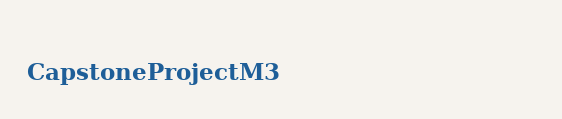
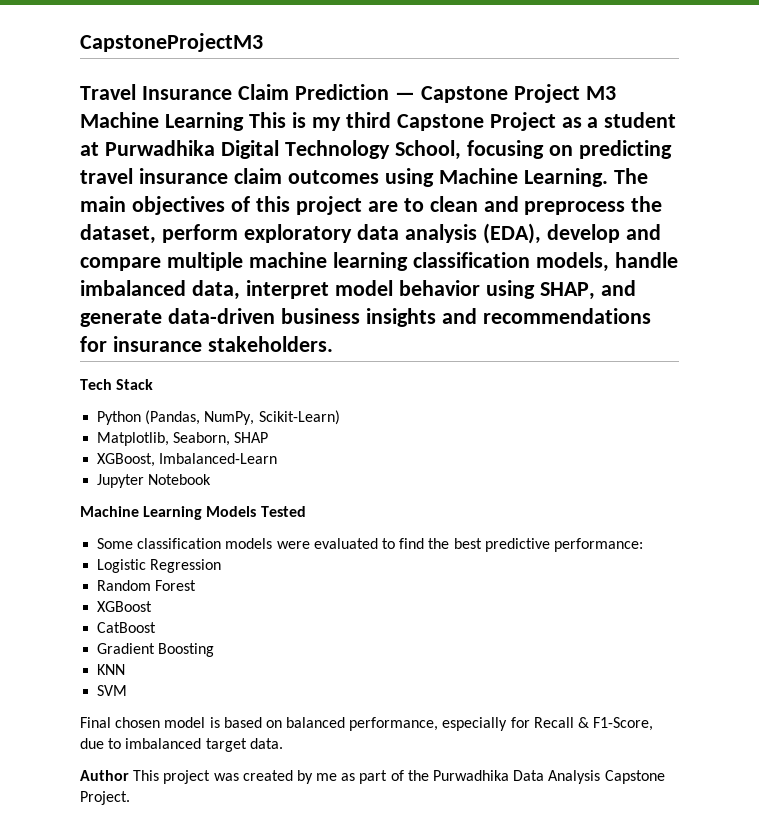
(280, 74) none -> [80,84,616,103] [80,112,677,131] [80,140,672,160] [80,168,648,187] [80,196,663,215] [80,223,661,244] [80,252,678,272] [80,280,636,300] [80,308,651,327] [80,336,333,352] [80,379,154,390] [97,410,340,425] [97,432,269,446] [97,453,278,467] [97,474,212,488] [80,506,306,520] [97,538,643,552] [97,559,222,573] [97,580,197,591] [97,601,153,612] [97,622,157,633] [97,643,215,657] [97,664,126,675] [97,685,128,696] [80,717,654,731] [80,738,283,752] [80,770,665,784] [80,791,130,805] // Travel Insurance Claim Prediction — Capstone Project M3 Machine Learning This is my third Capstone Project as a student at Purwadhika Digital Technology School, focusing on predicting travel insurance claim outcomes using Machine Learning. The main objectives of this project are to clean and preprocess the dataset, perform exploratory data analysis (EDA), develop and compare multiple machine learning classification models, handle imbalanced data, interpret model behavior using SHAP, and generate data-driven business insights and recommendations for insurance stakeholders. // Tech Stack // Python (Pandas, NumPy, Scikit-Learn) // Matplotlib, Seaborn, SHAP // XGBoost, Imbalanced-Learn // Jupyter Notebook // Machine Learning Models Tested // Some classification models were evaluated to find the best predictive performance: // Logistic Regression // Random Forest // XGBoost // CatBoost // Gradient Boosting // KNN // SVM // Final chosen model is based on balanced performance, especially for Recall & F1-Score, due to imbalanced target data. // Author This project was created by me as part of the Purwadhika Data Analysis Capstone Project.

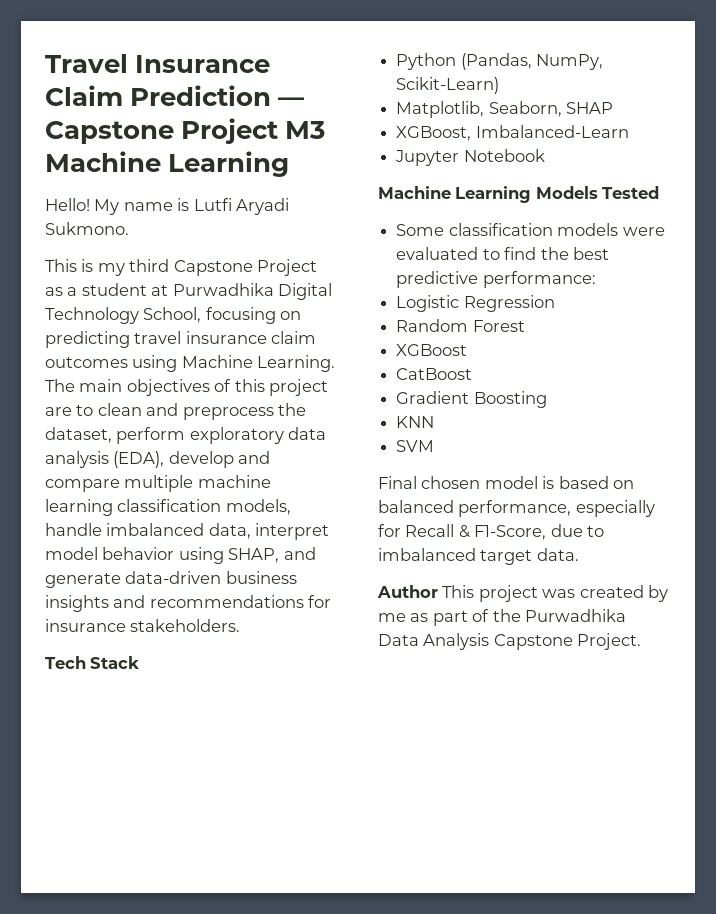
[80,33,263,52] CapstoneProjectM3 // -> (45, 63) none
(244, 121) none -> [45,198,290,215] [45,222,129,235] // Hello! My name is Lutfi Aryadi Sukmono. //

